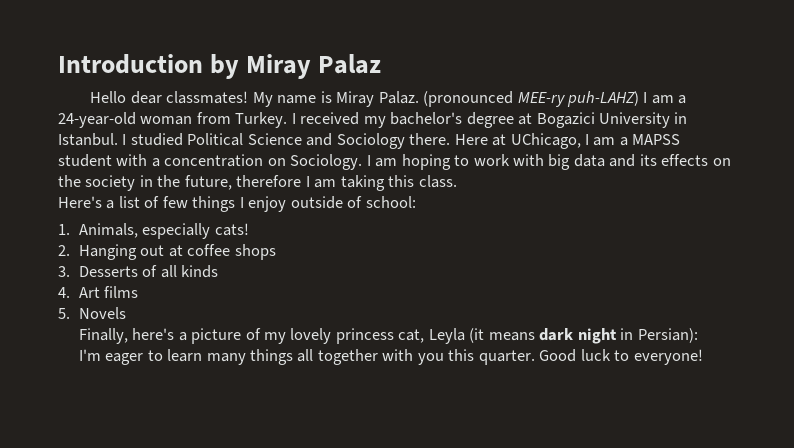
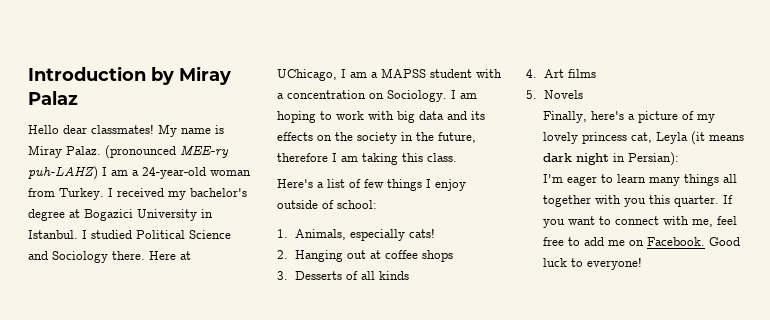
(535, 357) none -> [722,195,733,204] [542,216,737,228] [542,237,705,246] If you want to connect with me, feel free to add me on Facebook.

